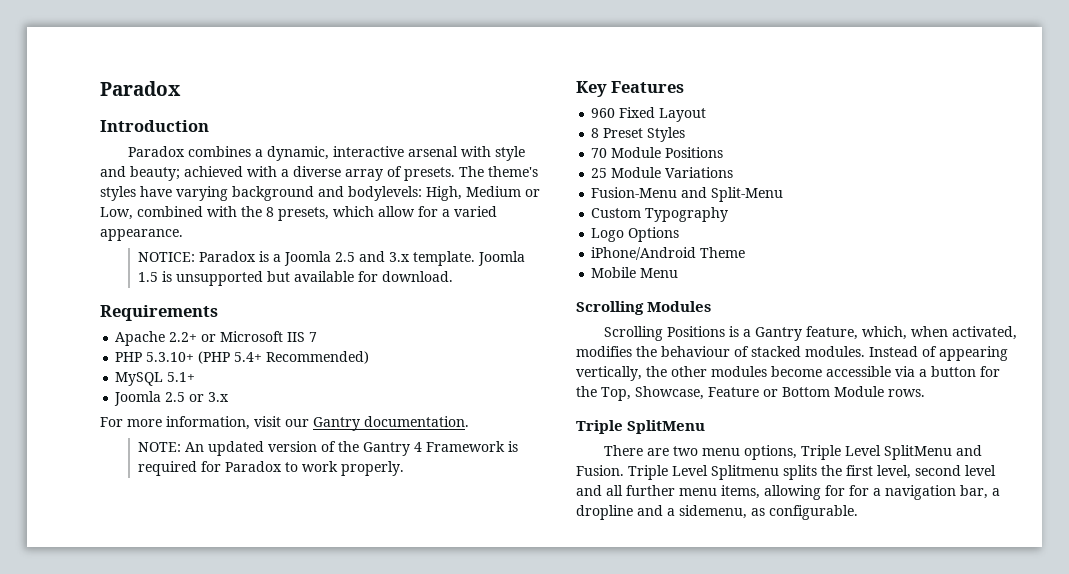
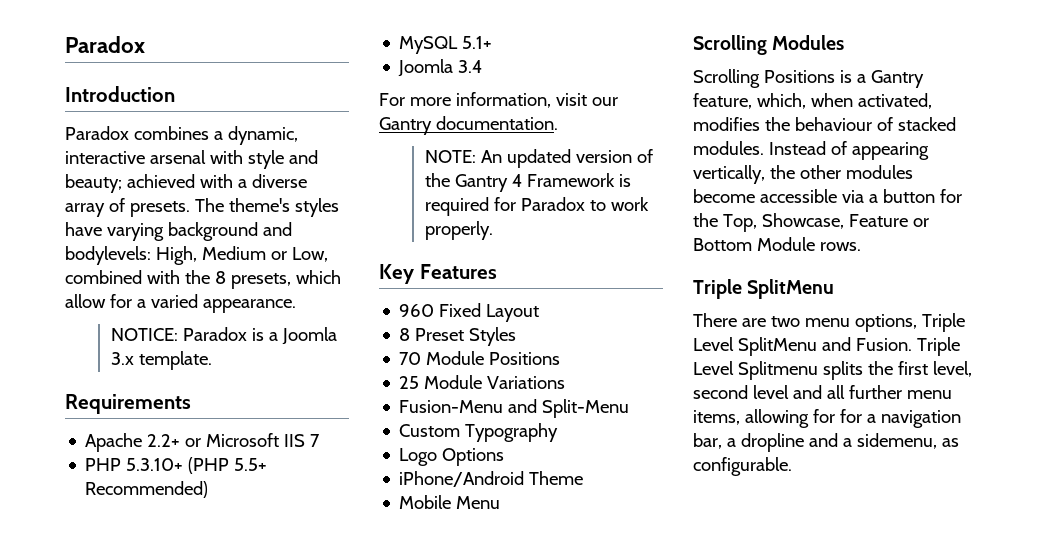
[334,251,385,262] 2.5 and -> (337, 336) none
[477,251,525,266] [137,271,453,286] Joomla 1.5 is unsupported but available for download. -> (212, 360) none
[234,352,263,362] 5.4+ -> [234,458,268,471] 5.5+
[165,392,230,402] 2.5 or 3.x -> [458,60,483,73] 3.4

